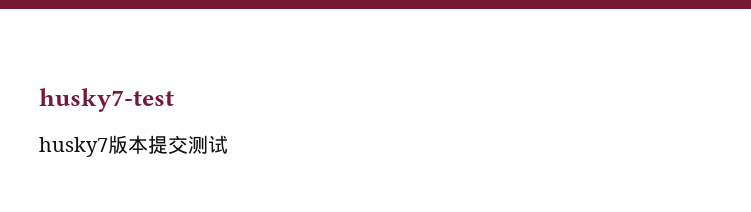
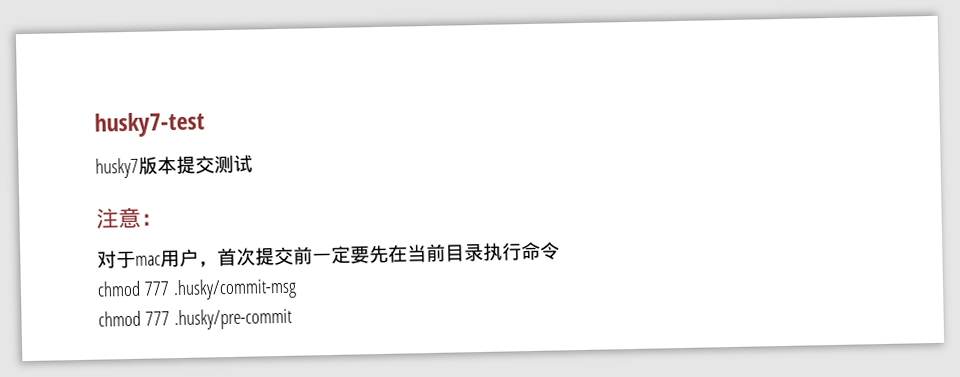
(228, 144) none -> [96,206,163,229] [97,241,560,269] [97,277,297,301] [98,307,292,331] // 注意： // 对于mac用户，首次提交前一定要先在当前目录执行命令 // chmod 777 .husky/commit-msg // chmod 777 .husky/pre-commit

